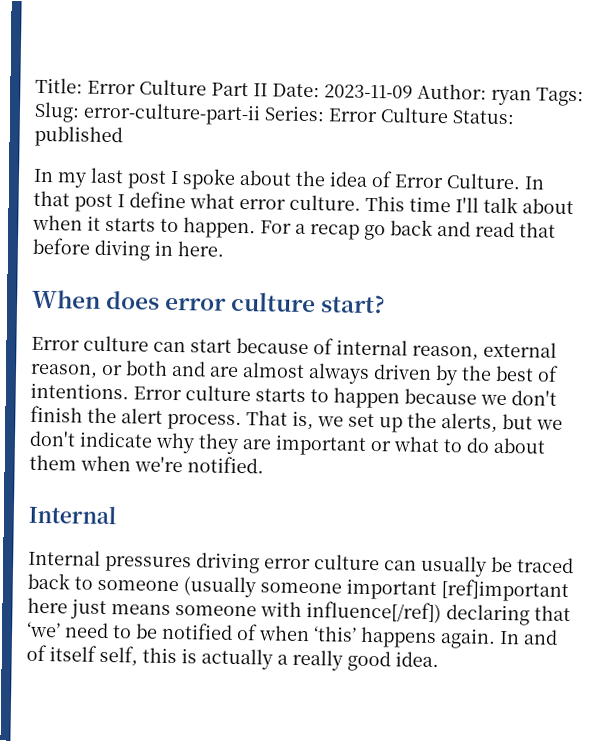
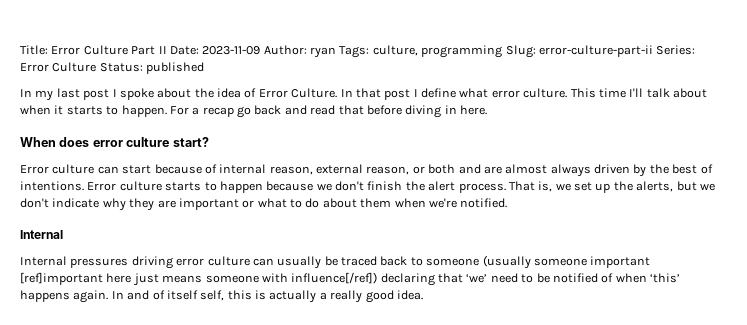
(584, 97) none -> [372,45,503,58] culture, programming

